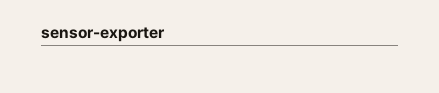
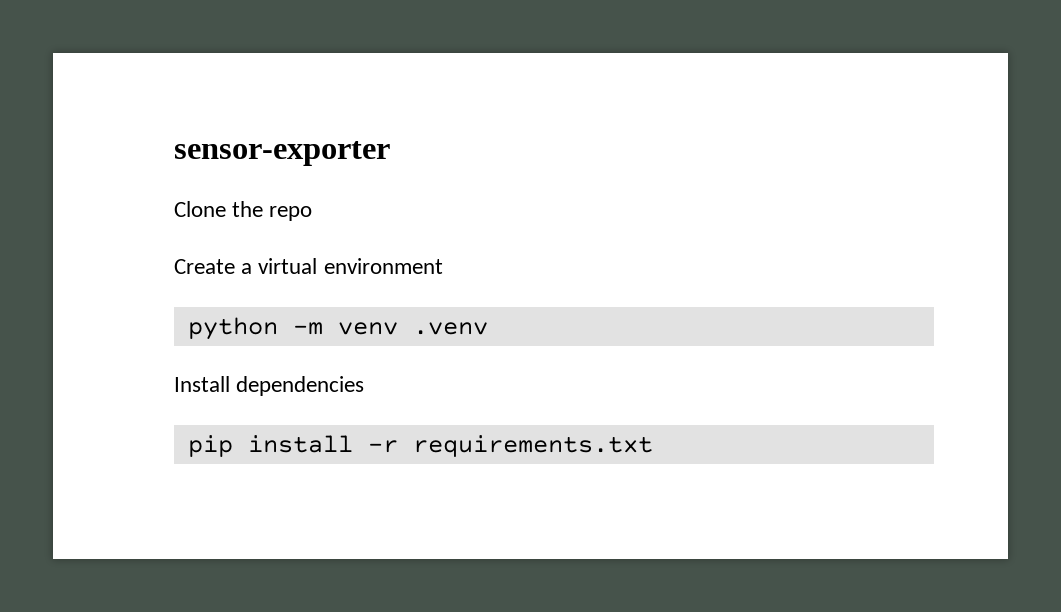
(165, 34) none -> [174,201,313,221] [174,258,443,274] [187,317,488,340] [174,376,365,396] [187,435,653,457] // Clone the repo // Create a virtual environment // python -m venv .venv // Install dependencies // pip install -r requirements.txt

